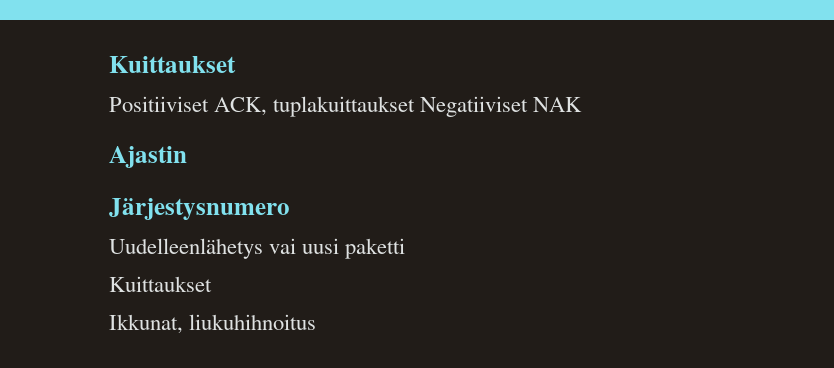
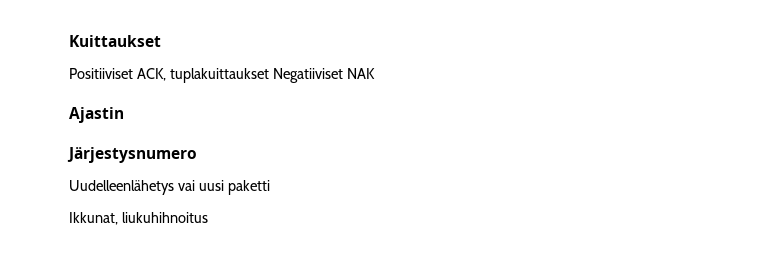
[109,276,212,292] // Kuittaukset -> (270, 187) none

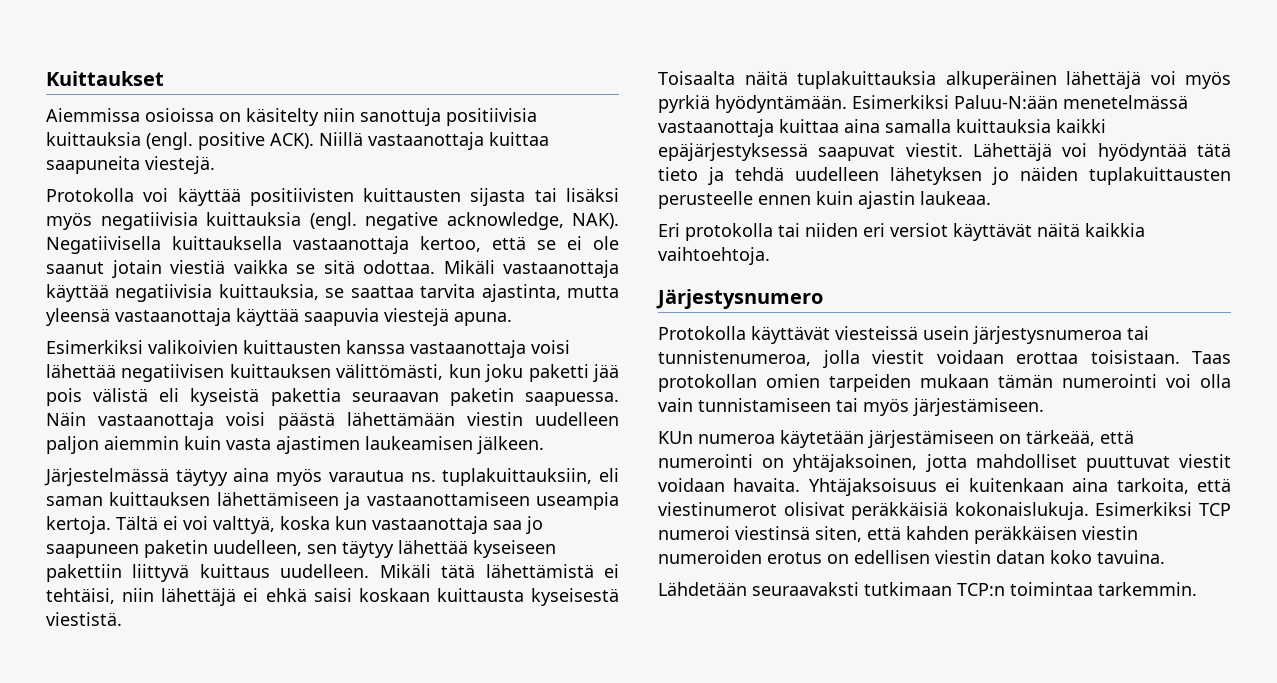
[69,68,375,83] [69,107,124,123] [67,147,197,163] [69,180,270,195] [69,212,208,225] Positiiviset ACK, tuplakuittaukset Negatiiviset NAK // Ajastin // Järjestysnumero // Uudelleenlähetys vai uusi paketti // Ikkunat, liukuhihnoitus -> [46,108,537,126] [46,132,549,150] [46,156,215,174] [46,188,619,206] [46,212,619,230] [46,236,619,254] [46,260,619,278] [46,284,620,302] [46,308,512,326] [46,340,570,358] [46,364,620,382] [46,388,619,406] [46,412,619,430] [46,436,544,454] [44,468,619,486] [46,492,619,510] [46,516,543,534] [46,540,556,558] [46,564,620,582] [46,588,619,606] [46,612,122,626] [658,71,1231,89] [658,95,1188,113] [658,119,1106,137] [658,143,1231,161] [658,167,1231,185] [658,191,991,209] [658,223,1145,241] [658,247,770,265] [656,289,823,309] [658,326,1149,344] [658,350,1231,368] [658,374,1231,392] [658,398,1044,416] [658,430,1134,448] [658,454,1231,472] [658,478,1231,496] [658,502,1231,520] [658,526,1138,544] [658,550,1165,564] [658,582,1197,596] Aiemmissa osioissa on käsitelty niin sanottuja positiivisia kuittauksia (engl. positive ACK). Niillä vastaanottaja kuittaa saapuneita viestejä. // Protokolla voi käyttää positiivisten kuittausten sijasta tai lisäksi myös negatiivisia kuittauksia (engl. negative acknowledge, NAK). Negatiivisella kuittauksella vastaanottaja kertoo, että se ei ole saanut jotain viestiä vaikka se sitä odottaa. Mikäli vastaanottaja käyttää negatiivisia kuittauksia, se saattaa tarvita ajastinta, mutta yleensä vastaanottaja käyttää saapuvia viestejä apuna. // Esimerkiksi valikoivien kuittausten kanssa vastaanottaja voisi lähettää negatiivisen kuittauksen välittömästi, kun joku paketti jää pois välistä eli kyseistä pakettia seuraavan paketin saapuessa. Näin vastaanottaja voisi päästä lähettämään viestin uudelleen paljon aiemmin kuin vasta ajastimen laukeamisen jälkeen. // Järjestelmässä täytyy aina myös varautua ns. tuplakuittauksiin, eli saman kuittauksen lähettämiseen ja vastaanottamiseen useampia kertoja. Tältä ei voi valttyä, koska kun vastaanottaja saa jo saapuneen paketin uudelleen, sen täytyy lähettää kyseiseen pakettiin liittyvä kuittaus uudelleen. Mikäli tätä lähettämistä ei tehtäisi, niin lähettäjä ei ehkä saisi koskaan kuittausta kyseisestä viestistä. // Toisaalta näitä tuplakuittauksia alkuperäinen lähettäjä voi myös pyrkiä hyödyntämään. Esimerkiksi Paluu-N:ään menetelmässä vastaanottaja kuittaa aina samalla kuittauksia kaikki epäjärjestyksessä saapuvat viestit. Lähettäjä voi hyödyntää tätä tieto ja tehdä uudelleen lähetyksen jo näiden tuplakuittausten perusteelle ennen kuin ajastin laukeaa. // Eri protokolla tai niiden eri versiot käyttävät näitä kaikkia vaihtoehtoja. // Järjestysnumero // Protokolla käyttävät viesteissä usein järjestysnumeroa tai tunnistenumeroa, jolla viestit voidaan erottaa toisistaan. Taas protokollan omien tarpeiden mukaan tämän numerointi voi olla vain tunnistamiseen tai myös järjestämiseen. // KUn numeroa käytetään järjestämiseen on tärkeää, että numerointi on yhtäjaksoinen, jotta mahdolliset puuttuvat viestit voidaan havaita. Yhtäjaksoisuus ei kuitenkaan aina tarkoita, että viestinumerot olisivat peräkkäisiä kokonaislukuja. Esimerkiksi TCP numeroi viestinsä siten, että kahden peräkkäisen viestin numeroiden erotus on edellisen viestin datan koko tavuina. // Lähdetään seuraavaksti tutkimaan TCP:n toimintaa tarkemmin.

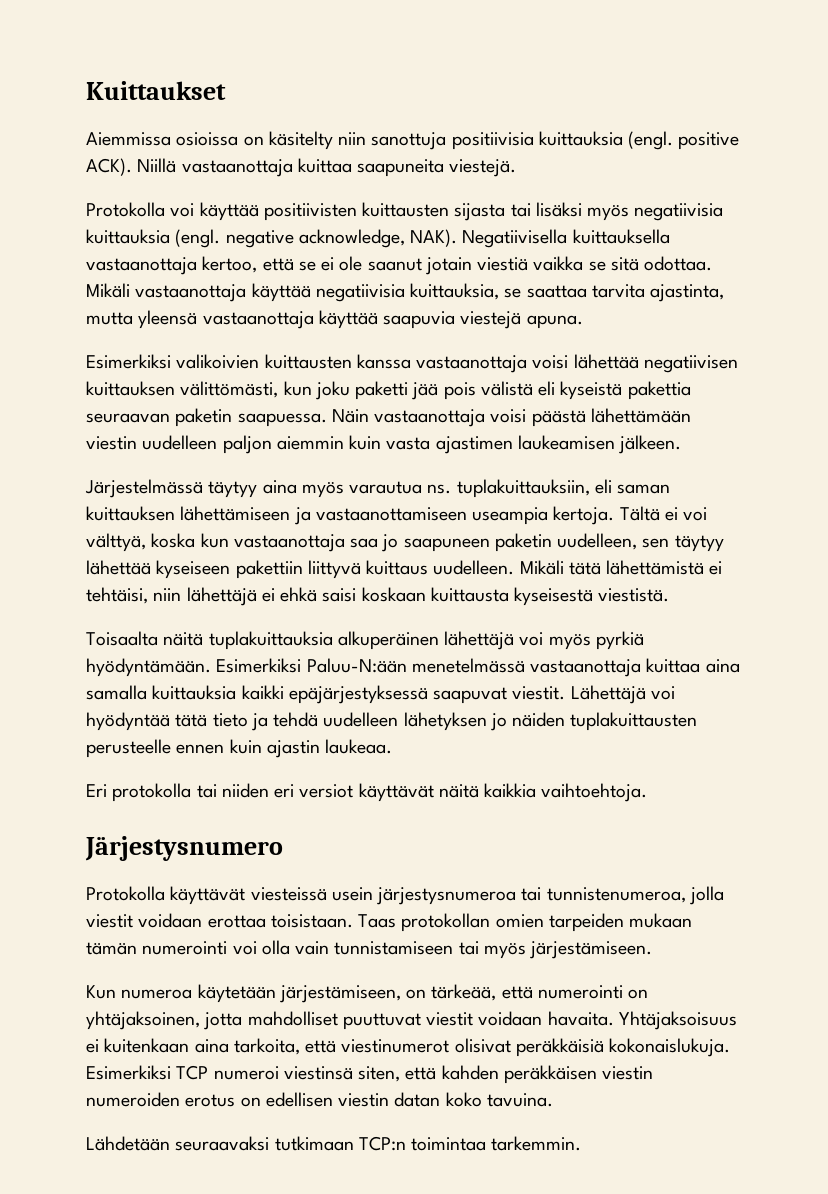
[213,516,275,534] valttyä, -> [86,533,146,552] välttyä,
[658,431,693,444] KUn -> [86,985,116,999] Kun
[868,430,994,448] järjestämiseen -> [278,985,401,1003] järjestämiseen,
[752,582,859,596] seuraavaksti -> [175,1136,270,1151] seuraavaksi

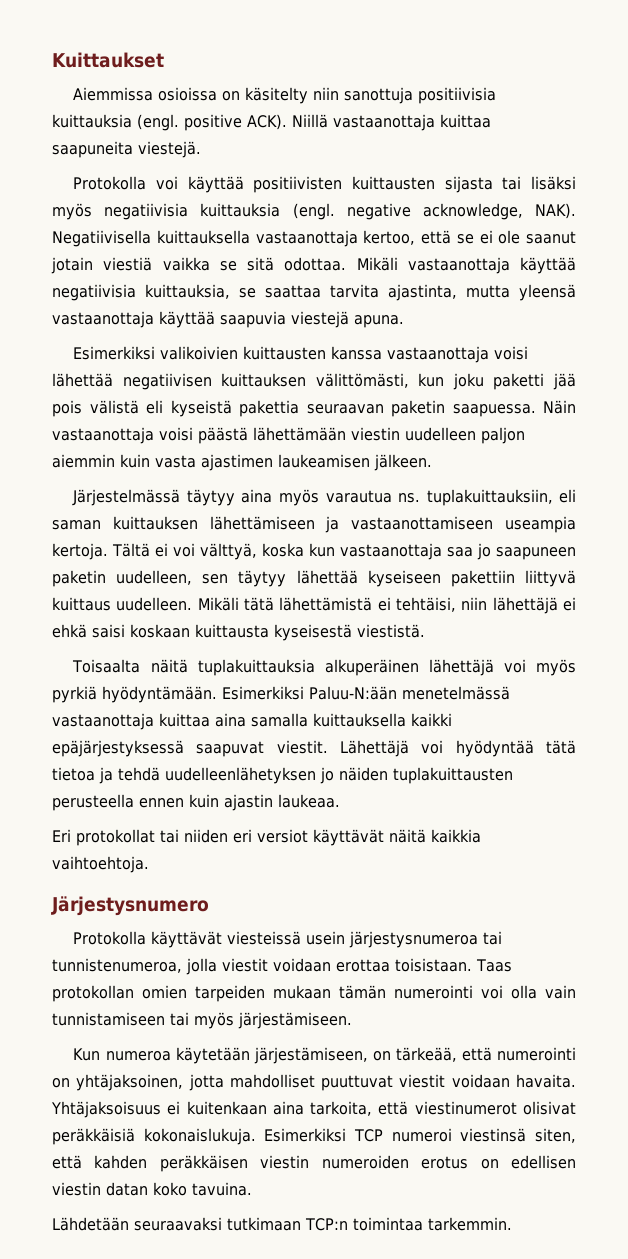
[152,685,237,700] kuittauksia -> [313,713,406,727] kuittauksella
[212,713,248,727] tieto -> [52,767,95,781] tietoa
[323,712,487,731] uudelleen lähetyksen -> [165,767,316,784] uudelleenlähetyksen
[86,739,171,758] perusteelle -> [52,794,134,811] perusteella
[112,783,192,802] protokolla -> [76,829,155,846] protokollat

